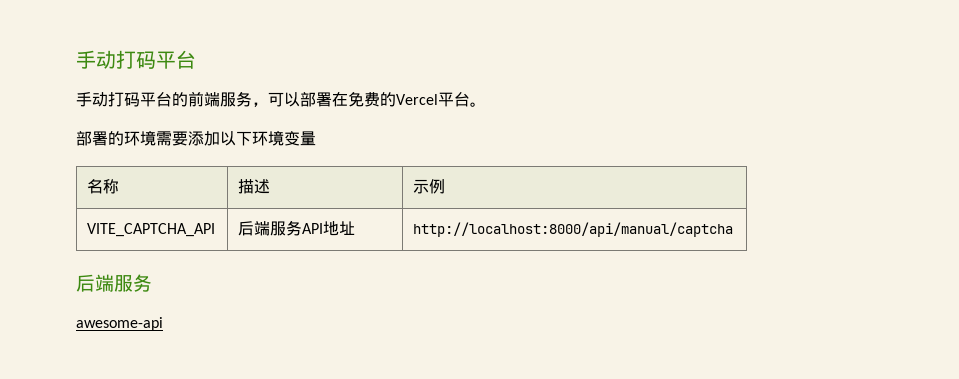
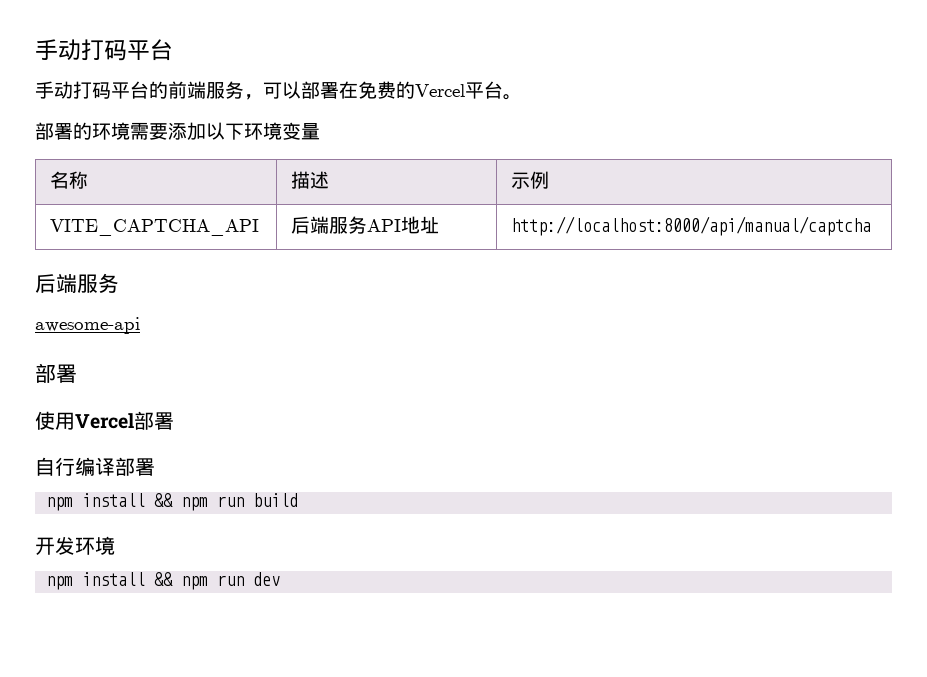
(163, 324) none -> [35,363,77,383] [35,411,174,430] [35,457,155,476] [46,493,299,511] [35,536,115,555] [46,572,281,590] // 部署 // 使用Vercel部署 // 自行编译部署 // npm install && npm run build // 开发环境 // npm install && npm run dev

